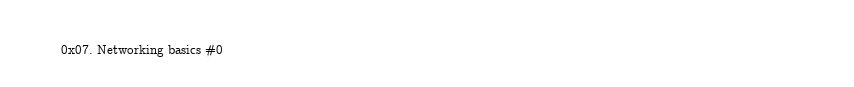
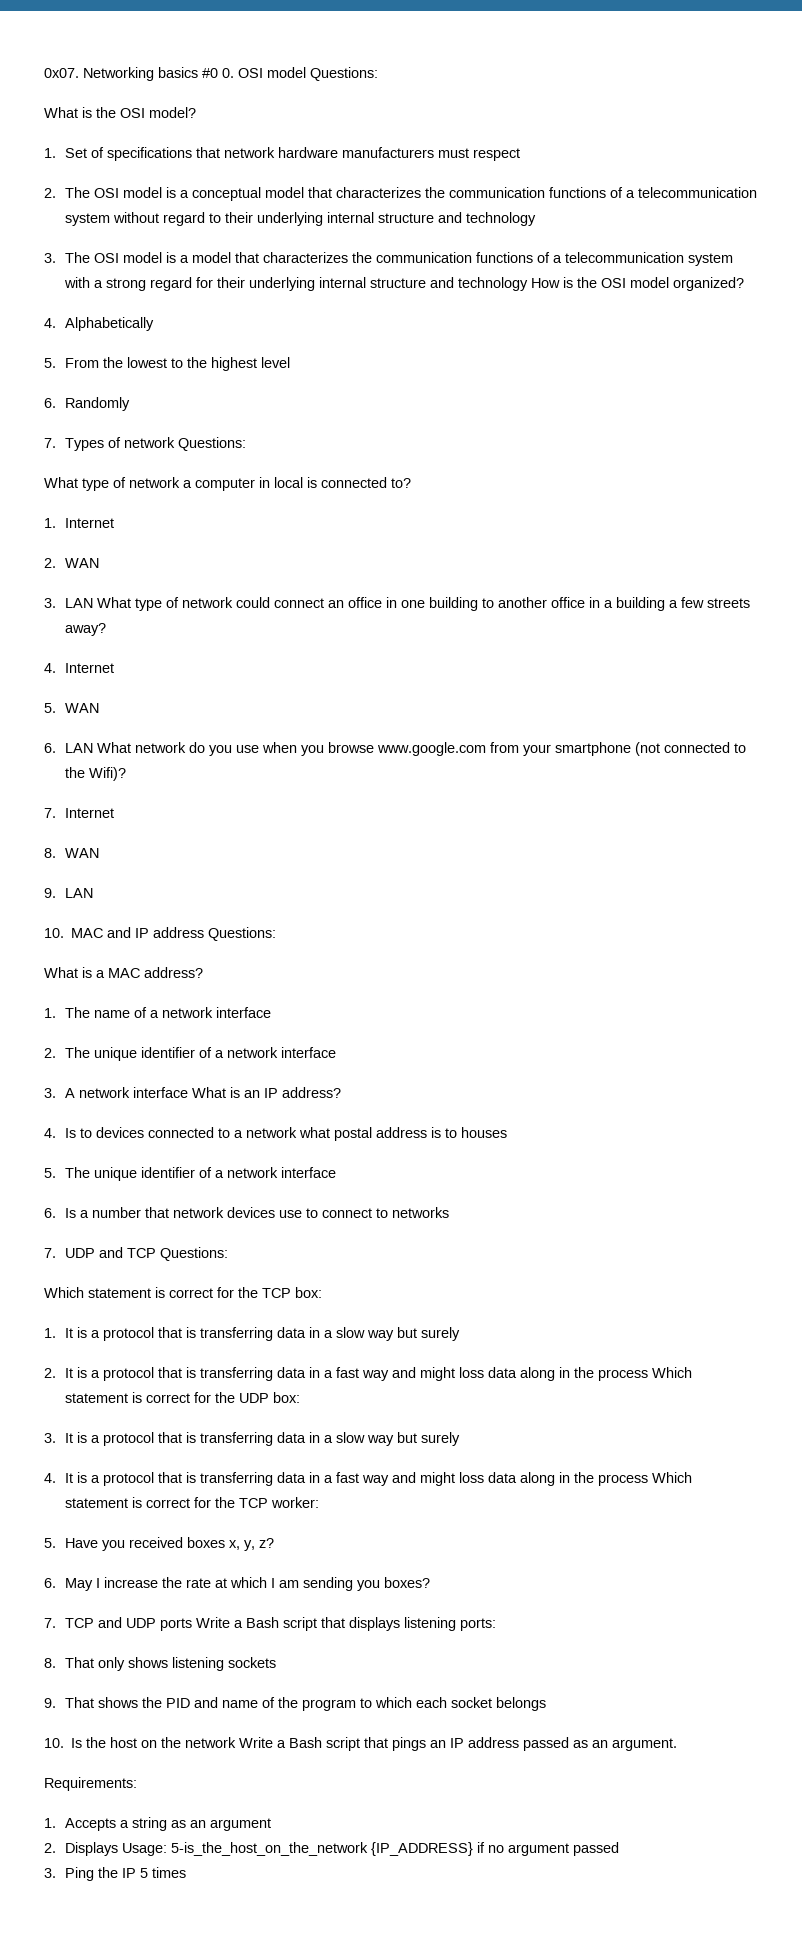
(223, 51) none -> [222,67,378,81] [44,107,196,118] [44,147,521,161] [44,187,758,201] [65,212,537,226] [44,252,734,266] [64,277,745,291] [44,317,155,331] [44,357,291,371] [44,397,131,411] [44,437,247,451] [44,477,411,491] [44,518,115,528] [44,558,100,568] [44,597,751,611] [65,623,107,636] [44,663,115,673] [44,703,100,713] [44,742,747,756] [65,767,127,781] [44,808,115,818] [44,848,100,858] [44,888,94,898] [44,927,277,941] [44,967,203,978] [44,1007,272,1018] [44,1047,337,1061] [44,1087,342,1098] [44,1127,508,1141] [44,1167,337,1181] [44,1207,450,1218] [44,1247,229,1261] [44,1287,322,1298] [44,1327,461,1341] [44,1367,693,1381] [65,1392,301,1403] [44,1432,461,1446] [44,1472,693,1486] [65,1497,320,1508] [44,1537,275,1551] [44,1577,431,1591] [44,1617,497,1631] [44,1657,277,1671] [44,1697,547,1711] [44,1737,678,1751] [44,1777,137,1791] [44,1817,272,1831] [44,1842,620,1856] [44,1867,187,1881] 0. OSI model Questions: // What is the OSI model? // 1. Set of specifications that network hardware manufacturers must respect // 2. The OSI model is a conceptual model that characterizes the communication functions of a telecommunication system without regard to their underlying internal structure and technology // 3. The OSI model is a model that characterizes the communication functions of a telecommunication system with a strong regard for their underlying internal structure and technology How is the OSI model organized? // 4. Alphabetically // 5. From the lowest to the highest level // 6. Randomly // 7. Types of network Questions: // What type of network a computer in local is connected to? // 1. Internet // 2. WAN // 3. LAN What type of network could connect an office in one building to another office in a building a few streets away? // 4. Internet // 5. WAN // 6. LAN What network do you use when you browse www.google.com from your smartphone (not connected to the Wifi)? // 7. Internet // 8. WAN // 9. LAN // 10. MAC and IP address Questions: // What is a MAC address? // 1. The name of a network interface // 2. The unique identifier of a network interface // 3. A network interface What is an IP address? // 4. Is to devices connected to a network what postal address is to houses // 5. The unique identifier of a network interface // 6. Is a number that network devices use to connect to networks // 7. UDP and TCP Questions: // Which statement is correct for the TCP box: // 1. It is a protocol that is transferring data in a slow way but surely // 2. It is a protocol that is transferring data in a fast way and might loss data along in the process Which statement is correct for the UDP box: // 3. It is a protocol that is transferring data in a slow way but surely // 4. It is a protocol that is transferring data in a fast way and might loss data along in the process Which statement is correct for the TCP worker: // 5. Have you received boxes x, y, z? // 6. May I increase the rate at which I am sending you boxes? // 7. TCP and UDP ports Write a Bash script that displays listening ports: // 8. That only shows listening sockets // 9. That shows the PID and name of the program to which each socket belongs // 10. Is the host on the network Write a Bash script that pings an IP address passed as an argument. // Requirements: // 1. Accepts a string as an argument // 2. Displays Usage: 5-is_the_host_on_the_network {IP_ADDRESS} if no argument passed // 3. Ping the IP 5 times

